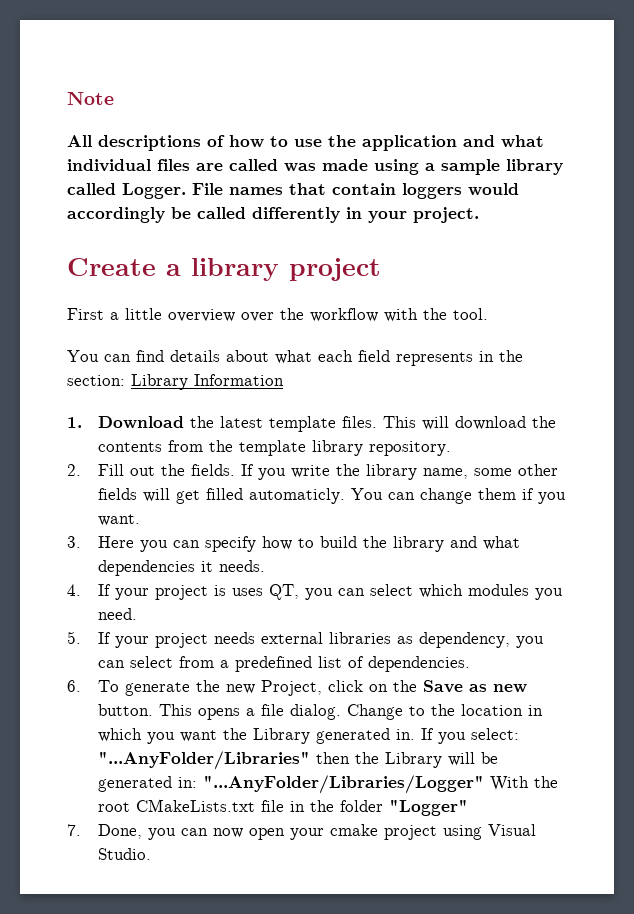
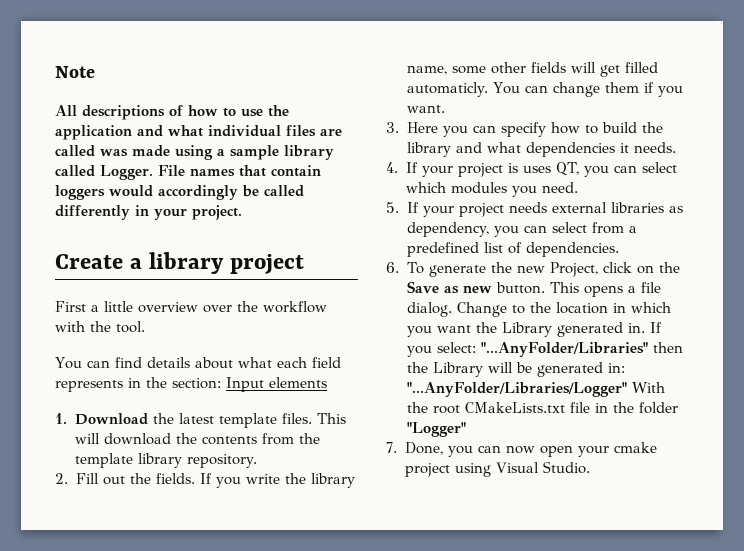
[131,374,284,390] Library Information -> [226,377,327,392] Input elements

